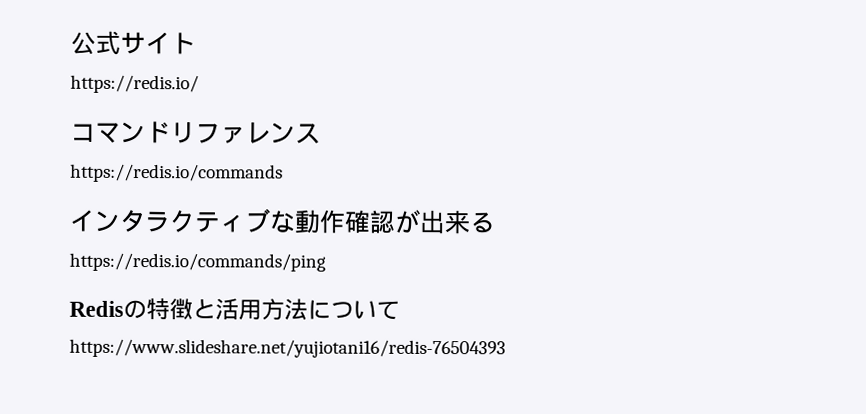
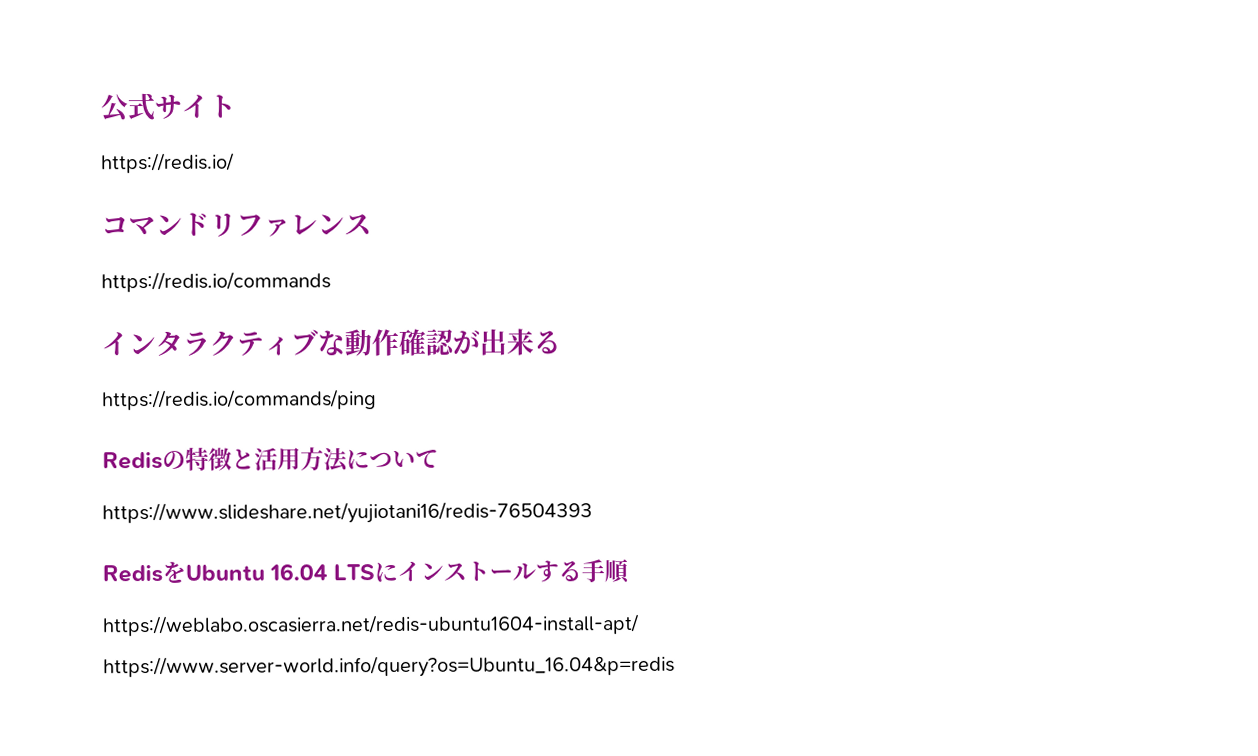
(506, 348) none -> [102,558,631,584] [102,613,640,637] [103,654,675,679] // RedisをUbuntu 16.04 LTSにインストールする手順 // https://weblabo.oscasierra.net/redis-ubuntu1604-install-apt/ // https://www.server-world.info/query?os=Ubuntu_16.04&p=redis

